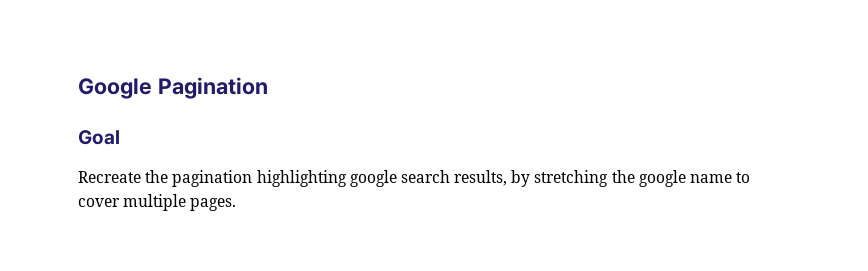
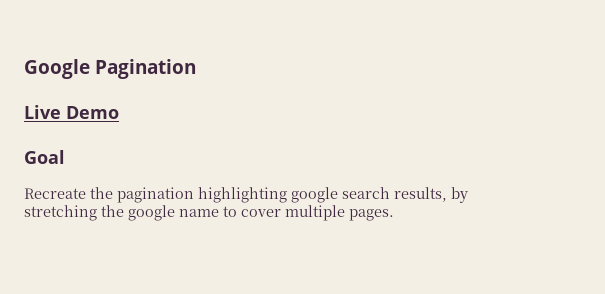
(268, 88) none -> [24,105,119,119] // Live Demo

